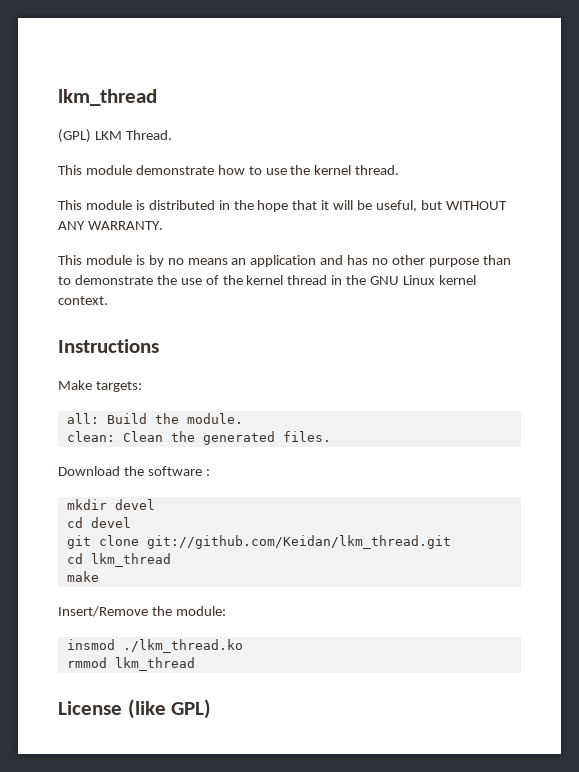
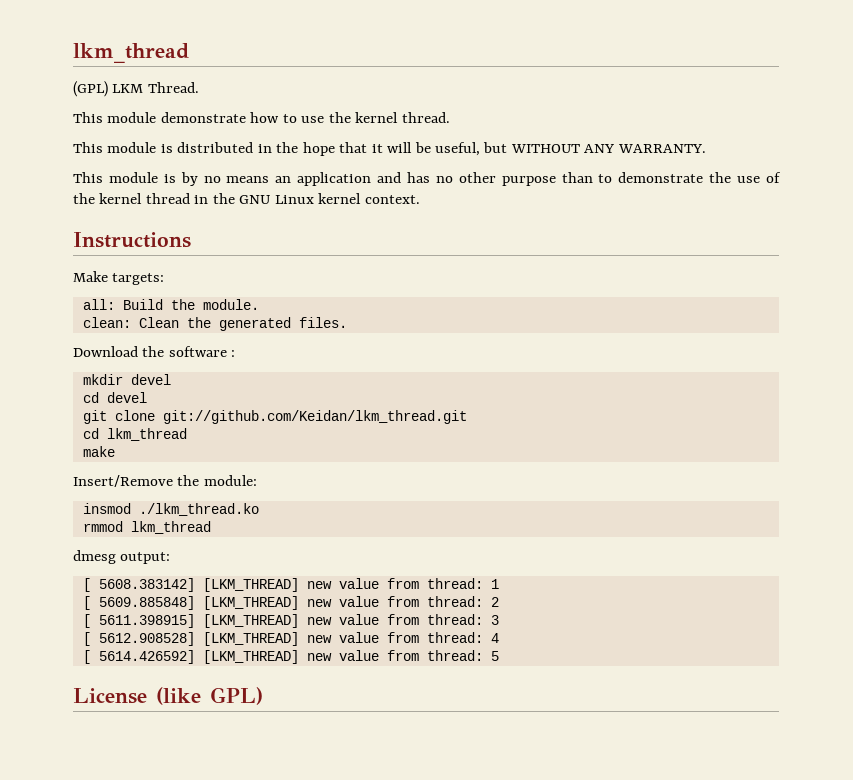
(195, 664) none -> [73,550,171,564] [82,578,499,592] [82,596,499,610] [82,614,499,628] [82,632,499,646] [82,650,499,664] // dmesg output: // [ 5608.383142] [LKM_THREAD] new value from thread: 1 // [ 5609.885848] [LKM_THREAD] new value from thread: 2 // [ 5611.398915] [LKM_THREAD] new value from thread: 3 // [ 5612.908528] [LKM_THREAD] new value from thread: 4 // [ 5614.426592] [LKM_THREAD] new value from thread: 5

